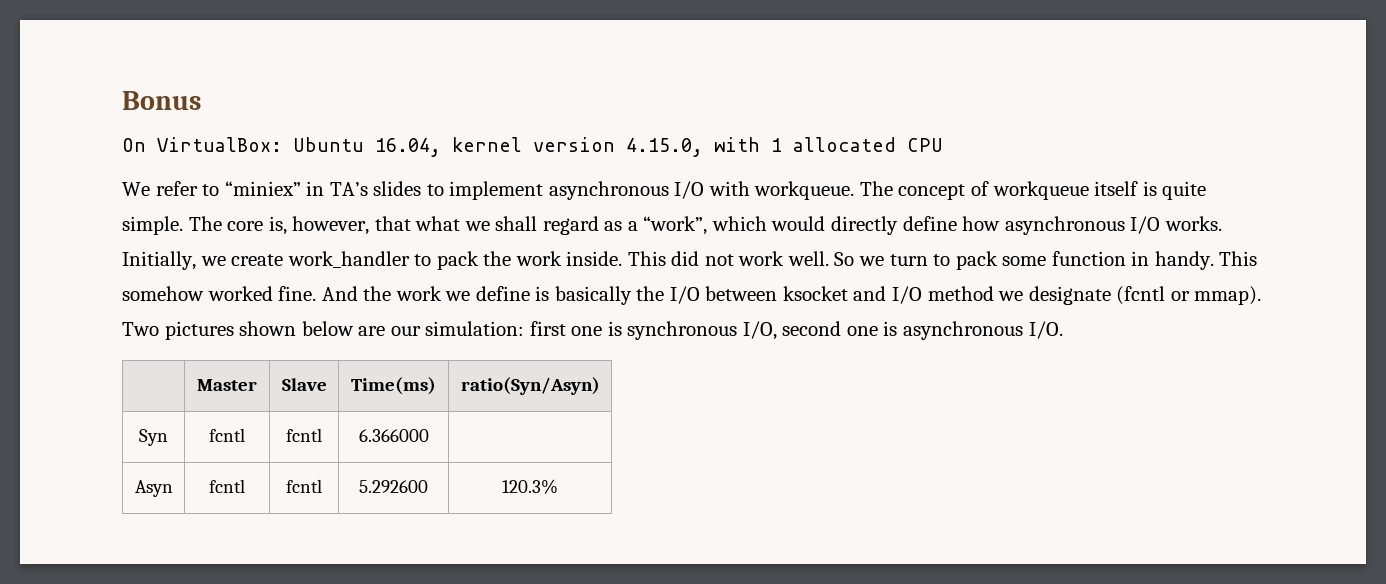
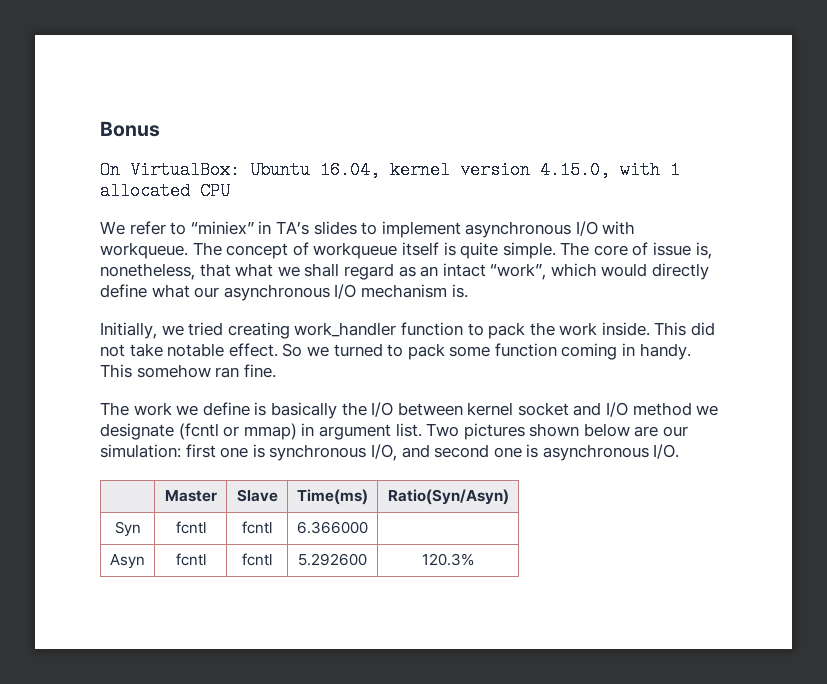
[268,216,370,235] is, however, -> [632,242,712,259] [100,263,195,280] of issue is, nonetheless,
[627,221,638,231] a -> [420,263,486,277] an intact
[962,216,1222,235] [122,251,410,270] how asynchronous I/O works. Initially, we create work_handler -> [151,284,468,301] [100,322,463,339] what our asynchronous I/O mechanism is. // Initially, we tried creating work_handler function
[738,251,829,266] work well. -> [129,343,278,357] take notable effect.
[889,254,928,266] turn -> [333,343,383,357] turned
(1126, 258) none -> [561,343,618,360] coming
[207,286,273,301] worked -> [215,367,240,378] ran
[321,286,392,301] And the -> [100,402,129,416] // The
[782,286,848,301] ksocket -> [467,402,569,416] kernel socket
[1194,286,1262,305] mmap). -> [243,423,422,440] mmap) in argument list.
(777, 330) none -> [401,444,430,458] and
[460,377,600,395] ratio(Syn/Asyn) -> [387,489,509,505] Ratio(Syn/Asyn)

